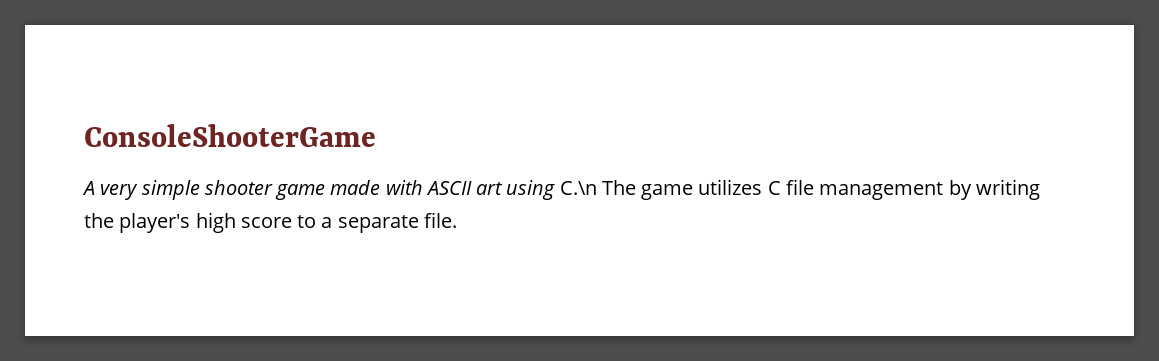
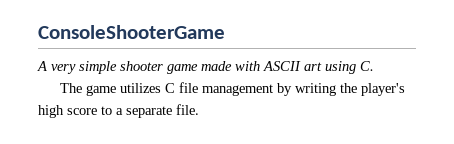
[559,181,597,195] C.\n -> [360,61,374,71] C. //

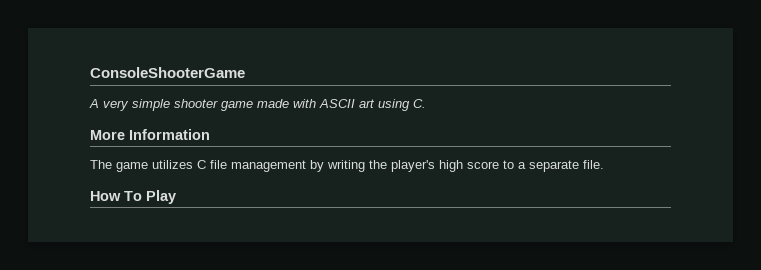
(374, 66) none -> [90,129,210,140] // More Information
(199, 109) none -> [90,190,176,204] // How To Play

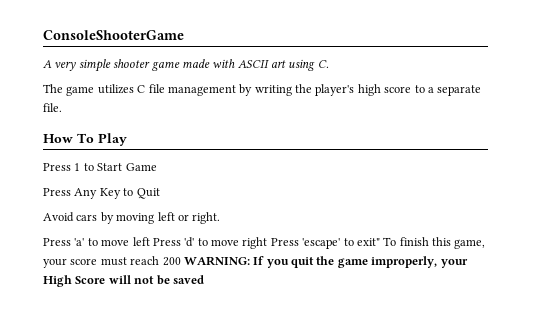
[90,129,210,140] // More Information -> (329, 64) none
(176, 197) none -> [43,163,157,171] [43,188,160,199] [43,212,221,224] [43,237,486,249] [43,256,468,268] [43,275,204,287] // Press 1 to Start Game // Press Any Key to Quit // Avoid cars by moving left or right. // Press 'a' to move left Press 'd' to move right Press 'escape' to exit" To finish this game, your score must reach 200 WARNING: If you quit the game improperly, your High Score will not be saved

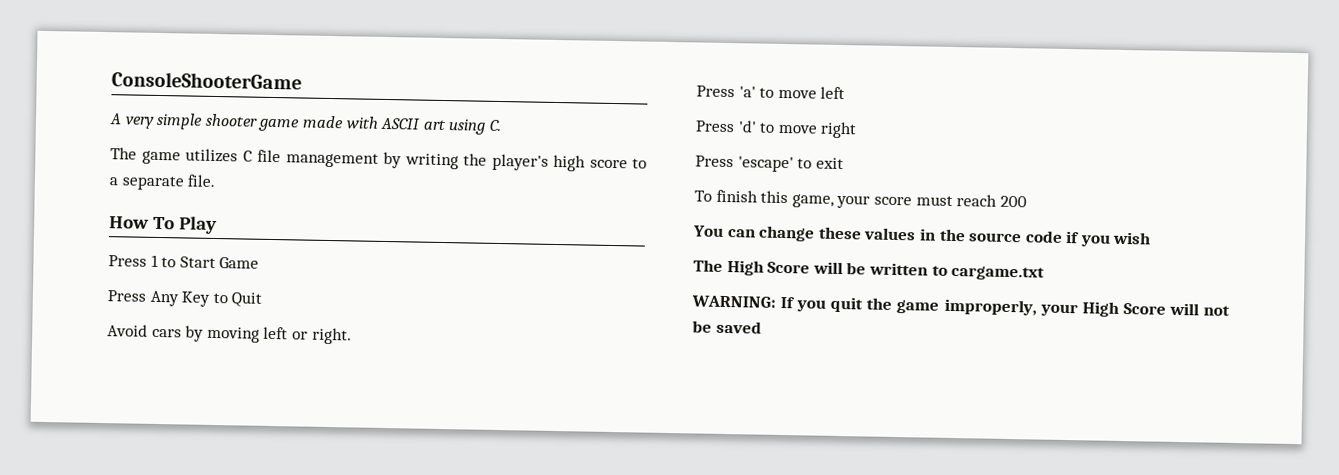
(150, 241) none -> (846, 93) //
(268, 243) none -> (858, 130) //
[356,238,380,246] exit" -> [815,157,844,170] exit //
(181, 261) none -> [693,225,1152,247] [693,259,1046,281] // You can change these values in the source code if you wish // The High Score will be written to cargame.txt //

